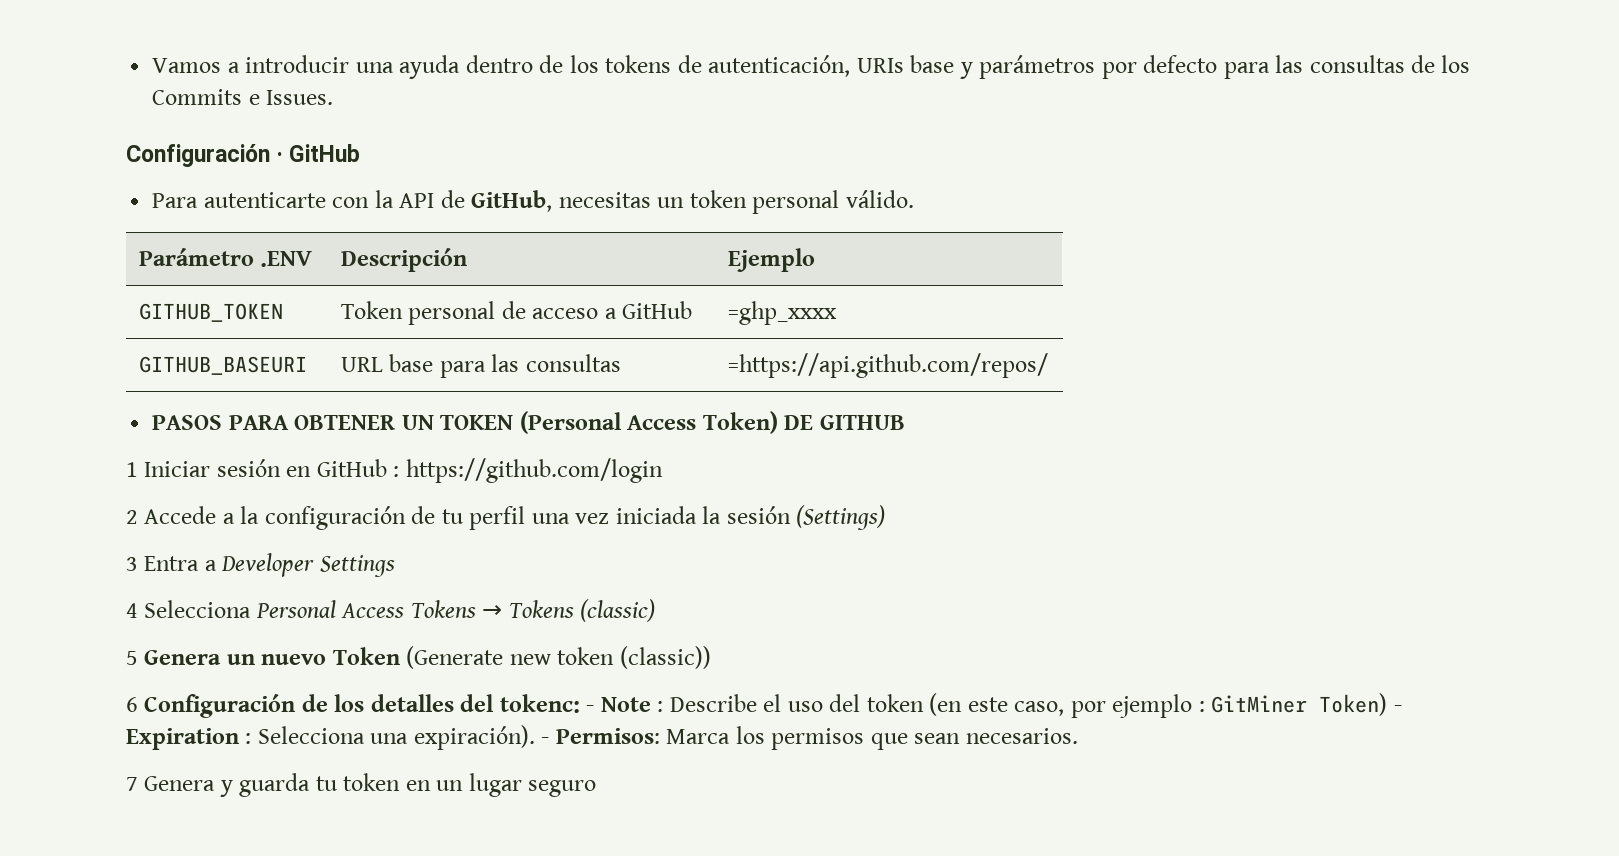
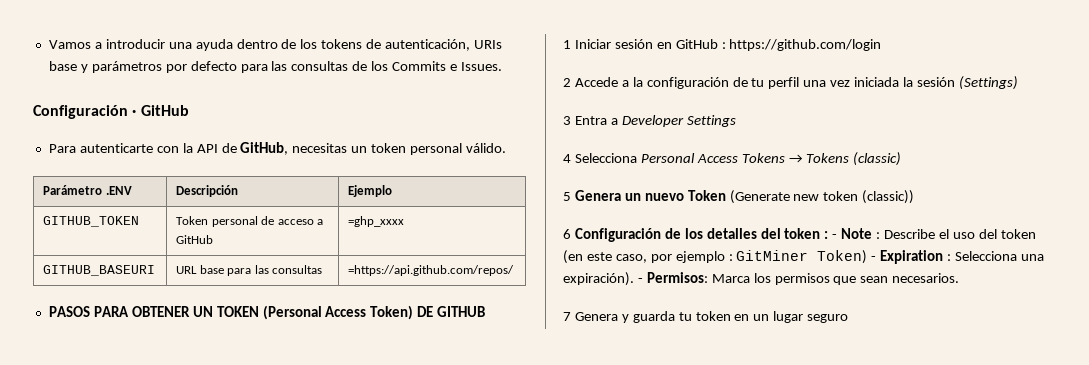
[499,694,580,713] tokenc: -> [784,228,829,239] token :

